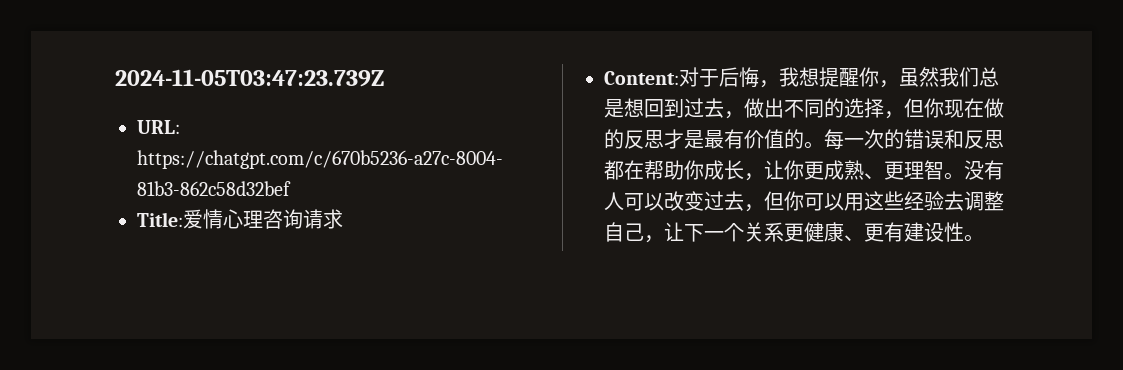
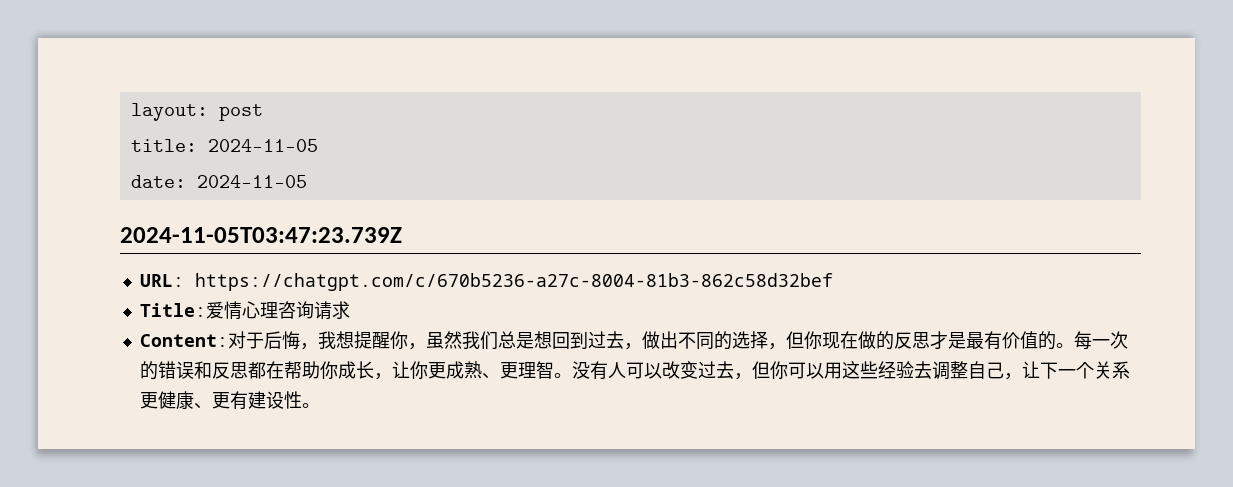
(115, 78) none -> [130,103,263,121] [130,139,318,152] [130,175,307,188] layout: post // title: 2024-11-05 // date: 2024-11-05 //

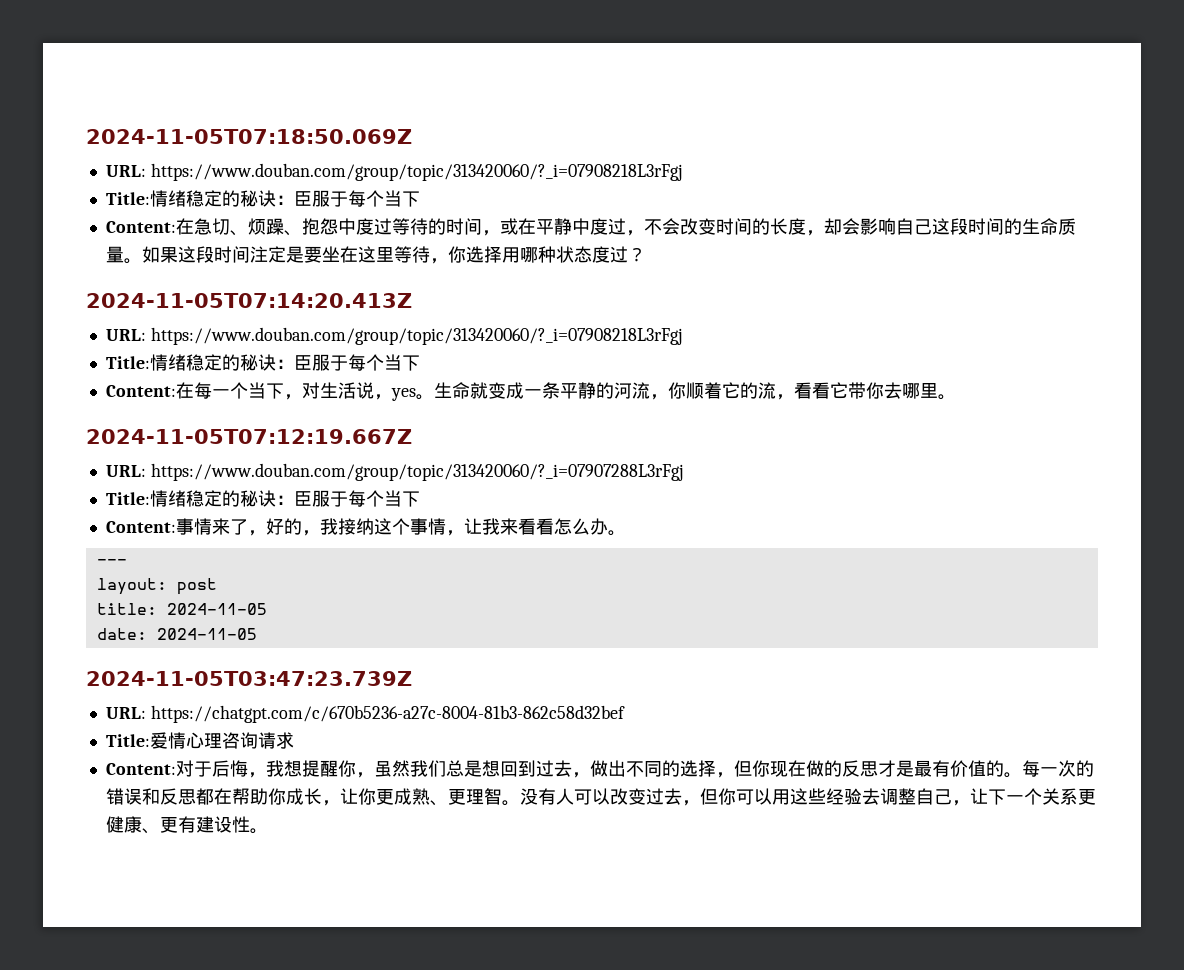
(130, 112) none -> [86,129,412,144] [105,163,683,181] [105,190,420,207] [105,218,1076,236] [105,246,646,264] [86,293,412,308] [105,327,683,345] [105,354,420,371] [105,382,956,401] [86,429,412,444] [105,463,684,481] [105,490,420,507] [105,518,626,536] [96,559,127,565] 2024-11-05T07:18:50.069Z // URL: https://www.douban.com/group/topic/313420060/?_i=07908218L3rFgj // Title:情绪稳定的秘诀：臣服于每个当下 // Content:在急切、烦躁、抱怨中度过等待的时间，或在平静中度过，不会改变时间的长度，却会影响自己这段时间的生命质量。如果这段时间注定是要坐在这里等待，你选择用哪种状态度过？ // 2024-11-05T07:14:20.413Z // URL: https://www.douban.com/group/topic/313420060/?_i=07908218L3rFgj // Title:情绪稳定的秘诀：臣服于每个当下 // Content:在每一个当下，对生活说，yes。生命就变成一条平静的河流，你顺着它的流，看看它带你去哪里。 // 2024-11-05T07:12:19.667Z // URL: https://www.douban.com/group/topic/313420060/?_i=07907288L3rFgj // Title:情绪稳定的秘诀：臣服于每个当下 // Content:事情来了，好的，我接纳这个事情，让我来看看怎么办。 // --- //

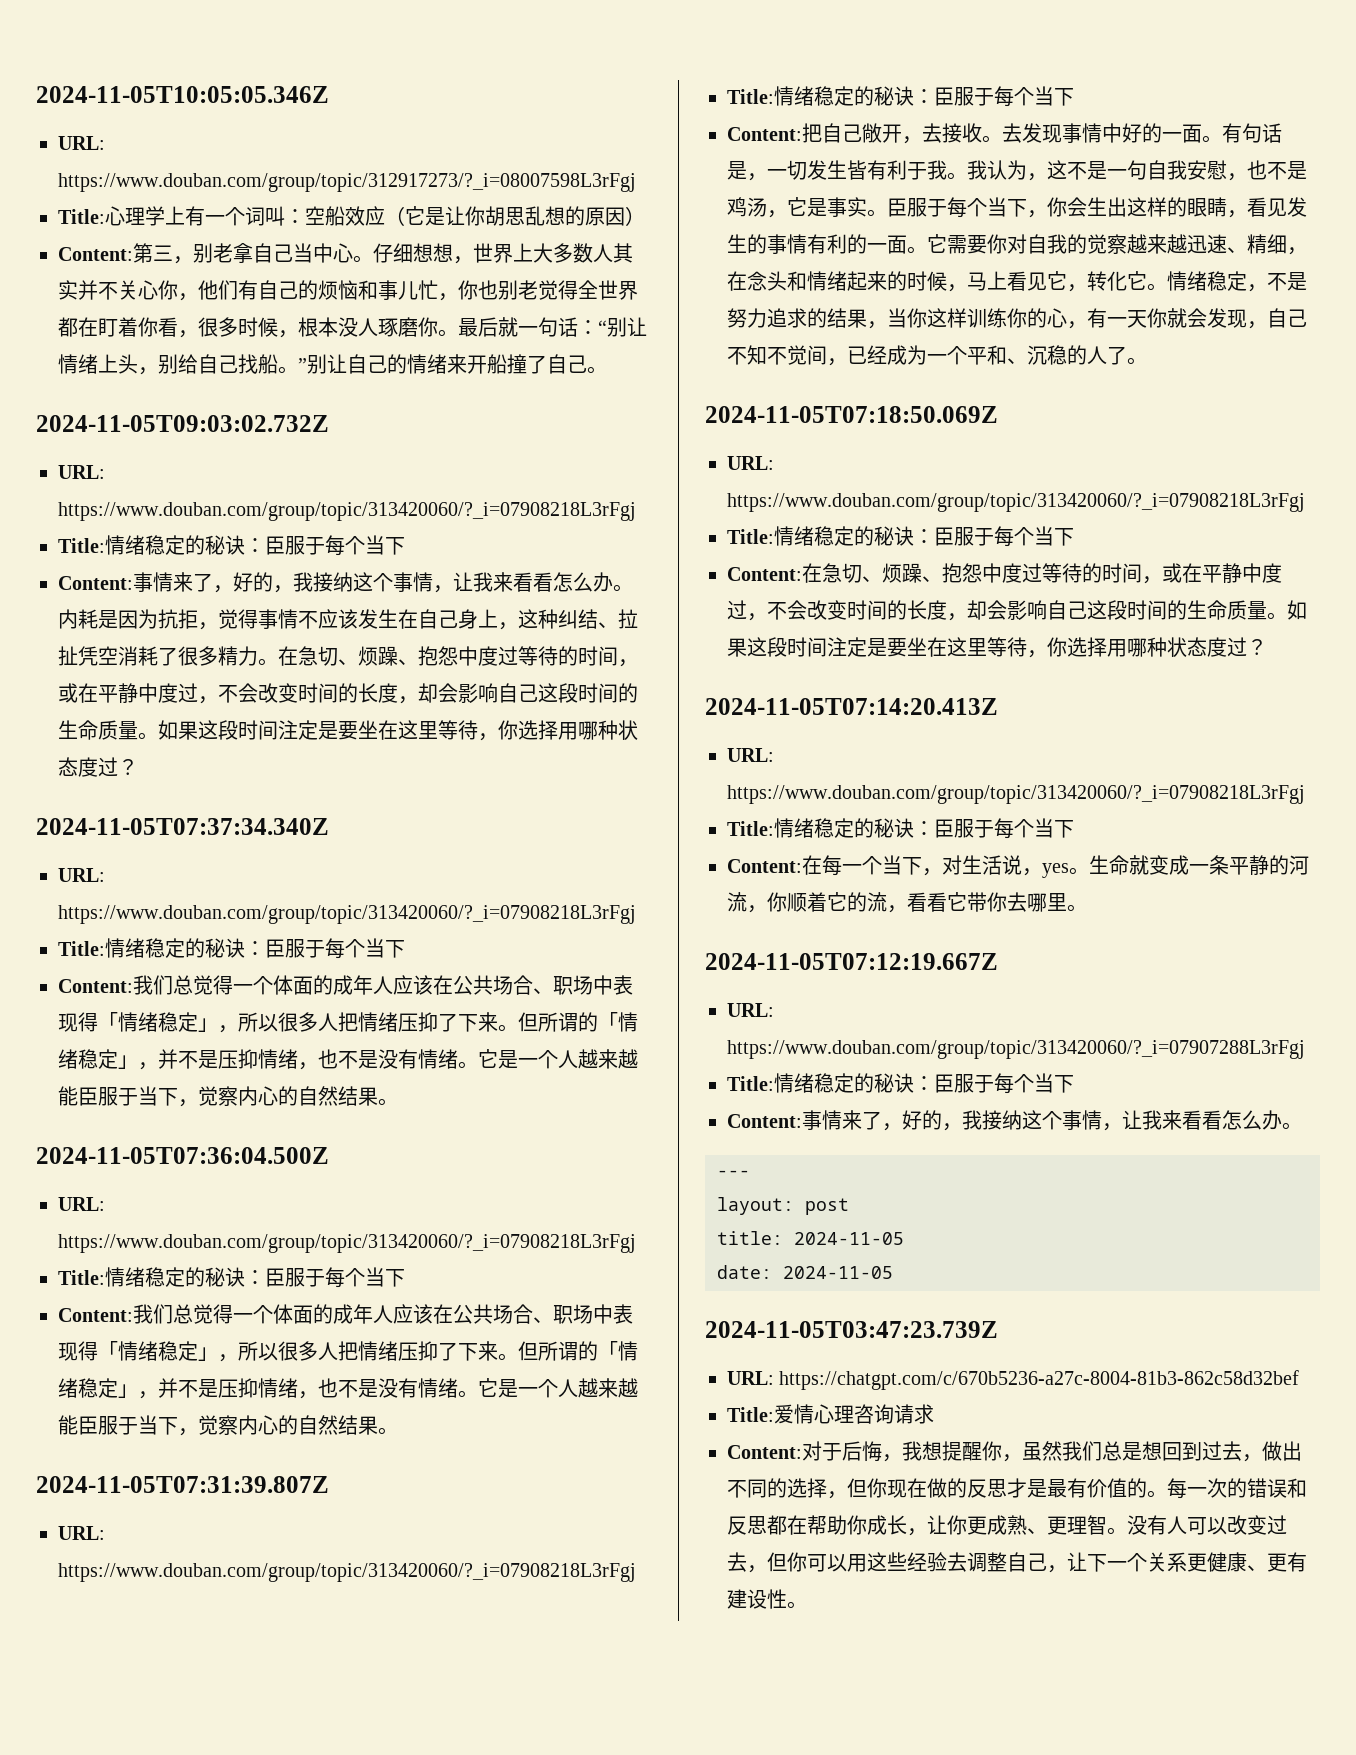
(86, 136) none -> [36,86,329,103] [58,136,105,150] [58,173,636,192] [58,206,645,226] [58,243,633,264] [58,280,638,301] [58,317,647,338] [58,354,607,375] [36,415,329,432] [58,465,105,479] [58,502,636,521] [58,535,405,556] [58,572,633,593] [58,609,638,630] [58,646,638,667] [58,683,638,704] [58,720,638,741] [58,757,138,777] [36,818,329,835] [58,868,105,882] [58,905,636,924] [58,938,405,959] [58,975,633,995] [58,1012,638,1033] [58,1049,638,1070] [58,1086,398,1107] [36,1147,329,1164] [58,1197,105,1211] [58,1234,636,1253] [58,1267,405,1288] [58,1304,633,1324] [58,1341,638,1362] [58,1378,638,1399] [58,1415,398,1436] [36,1476,329,1493] [58,1526,105,1540] [58,1563,636,1582] [727,86,1074,107] [727,123,1282,144] [727,160,1307,181] [727,197,1307,218] [727,234,1307,255] [727,271,1307,292] [727,308,1307,329] [727,345,1147,366] 2024-11-05T10:05:05.346Z // URL: https://www.douban.com/group/topic/312917273/?_i=08007598L3rFgj // Title:心理学上有一个词叫：空船效应（它是让你胡思乱想的原因） // Content:第三，别老拿自己当中心。仔细想想，世界上大多数人其实并不关心你，他们有自己的烦恼和事儿忙，你也别老觉得全世界都在盯着你看，很多时候，根本没人琢磨你。最后就一句话：“别让情绪上头，别给自己找船。”别让自己的情绪来开船撞了自己。 // 2024-11-05T09:03:02.732Z // URL: https://www.douban.com/group/topic/313420060/?_i=07908218L3rFgj // Title:情绪稳定的秘诀：臣服于每个当下 // Content:事情来了，好的，我接纳这个事情，让我来看看怎么办。内耗是因为抗拒，觉得事情不应该发生在自己身上，这种纠结、拉扯凭空消耗了很多精力。在急切、烦躁、抱怨中度过等待的时间，或在平静中度过，不会改变时间的长度，却会影响自己这段时间的生命质量。如果这段时间注定是要坐在这里等待，你选择用哪种状态度过？ // 2024-11-05T07:37:34.340Z // URL: https://www.douban.com/group/topic/313420060/?_i=07908218L3rFgj // Title:情绪稳定的秘诀：臣服于每个当下 // Content:我们总觉得一个体面的成年人应该在公共场合、职场中表现得「情绪稳定」，所以很多人把情绪压抑了下来。但所谓的「情绪稳定」，并不是压抑情绪，也不是没有情绪。它是一个人越来越能臣服于当下，觉察内心的自然结果。 // 2024-11-05T07:36:04.500Z // URL: https://www.douban.com/group/topic/313420060/?_i=07908218L3rFgj // Title:情绪稳定的秘诀：臣服于每个当下 // Content:我们总觉得一个体面的成年人应该在公共场合、职场中表现得「情绪稳定」，所以很多人把情绪压抑了下来。但所谓的「情绪稳定」，并不是压抑情绪，也不是没有情绪。它是一个人越来越能臣服于当下，觉察内心的自然结果。 // 2024-11-05T07:31:39.807Z // URL: https://www.douban.com/group/topic/313420060/?_i=07908218L3rFgj // Title:情绪稳定的秘诀：臣服于每个当下 // Content:把自己敞开，去接收。去发现事情中好的一面。有句话是，一切发生皆有利于我。我认为，这不是一句自我安慰，也不是鸡汤，它是事实。臣服于每个当下，你会生出这样的眼睛，看见发生的事情有利的一面。它需要你对自我的觉察越来越迅速、精细，在念头和情绪起来的时候，马上看见它，转化它。情绪稳定，不是努力追求的结果，当你这样训练你的心，有一天你就会发现，自己不知不觉间，已经成为一个平和、沉稳的人了。 //

